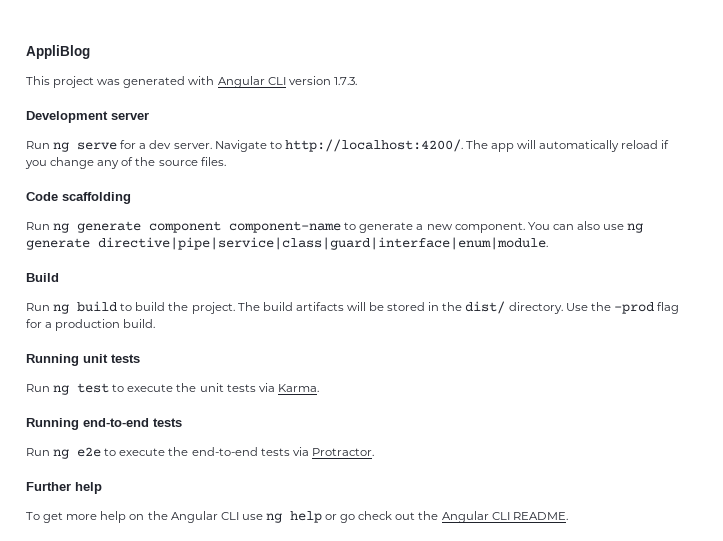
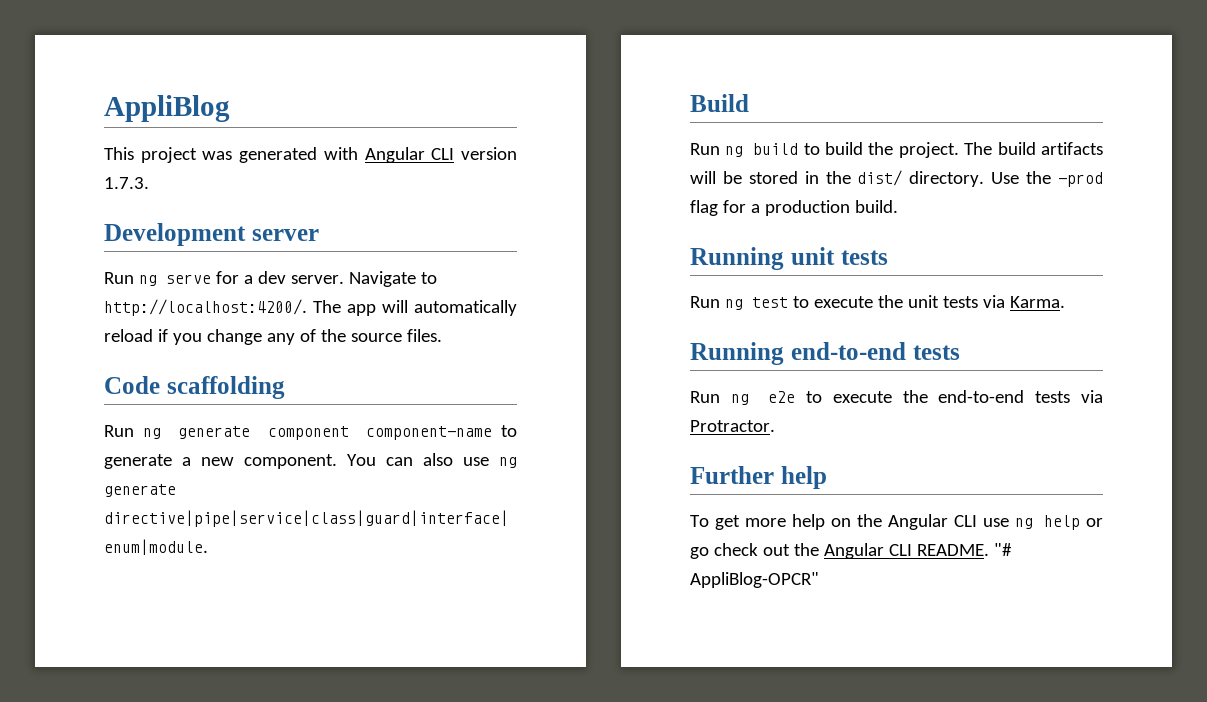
(568, 516) none -> [993,543,1012,556] [690,572,819,588] "# AppliBlog-OPCR"

